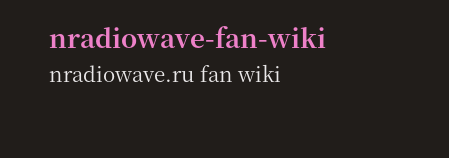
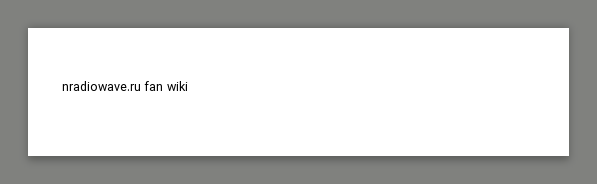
[49,26,326,48] nradiowave-fan-wiki // -> (62, 86) none

